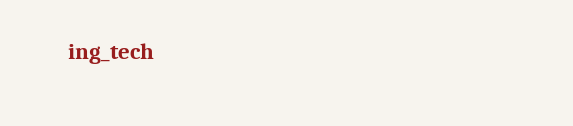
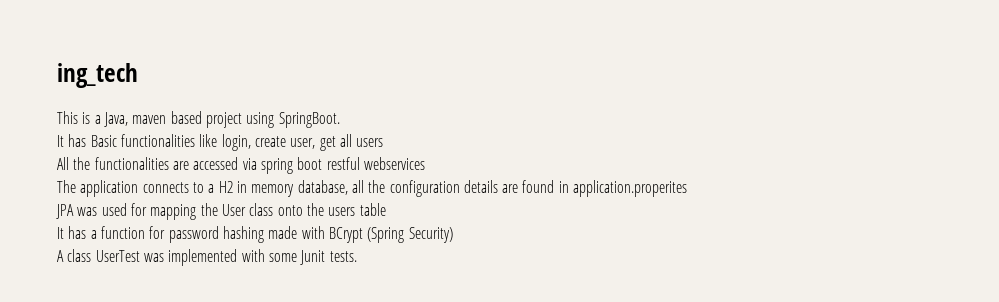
(154, 53) none -> [57,111,340,128] [57,134,384,151] [57,157,425,174] [57,180,688,197] [56,203,386,220] [57,226,453,243] [57,249,357,266] // This is a Java, maven based project using SpringBoot. // It has Basic functionalities like login, create user, get all users // All the functionalities are accessed via spring boot restful webservices // The application connects to a H2 in memory database, all the configuration details are found in application.properites // JPA was used for mapping the User class onto the users table // It has a function for password hashing made with BCrypt (Spring Security) // A class UserTest was implemented with some Junit tests.

